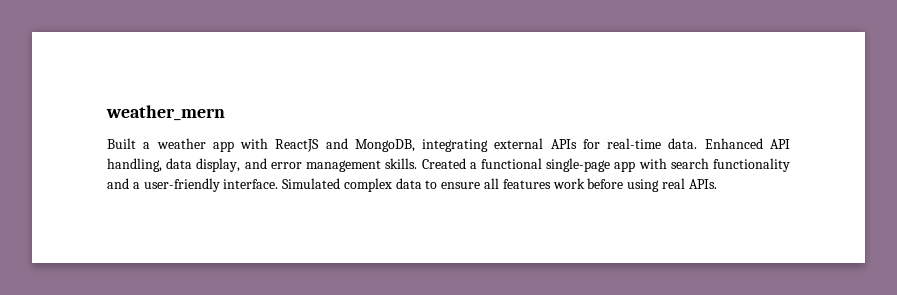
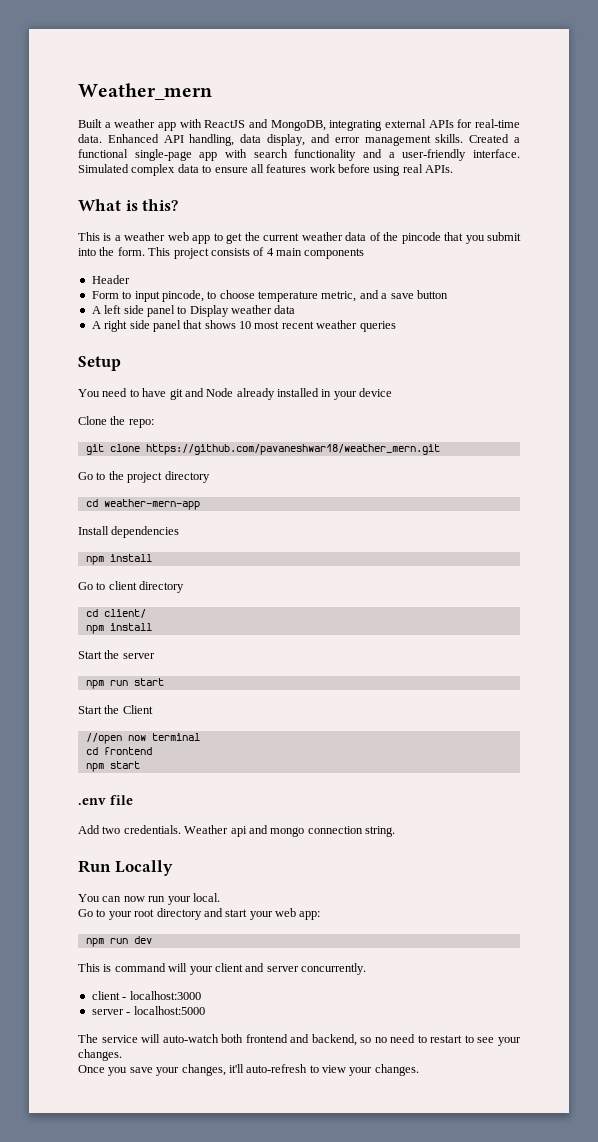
[106,105,225,121] weather_mern -> [78,83,212,100] Weather_mern
(717, 184) none -> [78,199,179,211] [78,232,522,244] [78,247,365,259] [91,275,130,284] [91,290,448,302] [91,305,296,317] [91,320,396,332] [78,356,121,371] [78,388,393,400] [78,416,154,428] [85,444,440,455] [78,471,210,483] [85,499,200,510] [78,526,180,538] [85,554,152,565] [78,581,185,593] [85,609,146,618] [85,623,152,634] [78,650,155,659] [85,678,164,689] [78,705,153,714] [85,733,200,744] [85,747,152,755] [85,761,140,772] [78,795,133,805] [78,825,395,837] [78,860,173,876] [78,893,220,905] [78,908,321,920] [85,936,152,947] [78,963,366,975] [91,991,201,1000] [91,1006,205,1015] [78,1034,522,1046] [78,1049,122,1061] [78,1064,419,1076] // What is this? // This is a weather web app to get the current weather data of the pincode that you submit into the form. This project consists of 4 main components // Header // Form to input pincode, to choose temperature metric, and a save button // A left side panel to Display weather data // A right side panel that shows 10 most recent weather queries // Setup // You need to have git and Node already installed in your device // Clone the repo: // git clone https://github.com/pavaneshwar18/weather_mern.git // Go to the project directory // cd weather-mern-app // Install dependencies // npm install // Go to client directory // cd client/ // npm install // Start the server // npm run start // Start the Client // //open now terminal // cd frontend // npm start // .env file // Add two credentials. Weather api and mongo connection string. // Run Locally // You can now run your local. // Go to your root directory and start your web app: // npm run dev // This is command will your client and server concurrently. // client - localhost:3000 // server - localhost:5000 // The service will auto-watch both frontend and backend, so no need to restart to see your changes. // Once you save your changes, it'll auto-refresh to view your changes.

